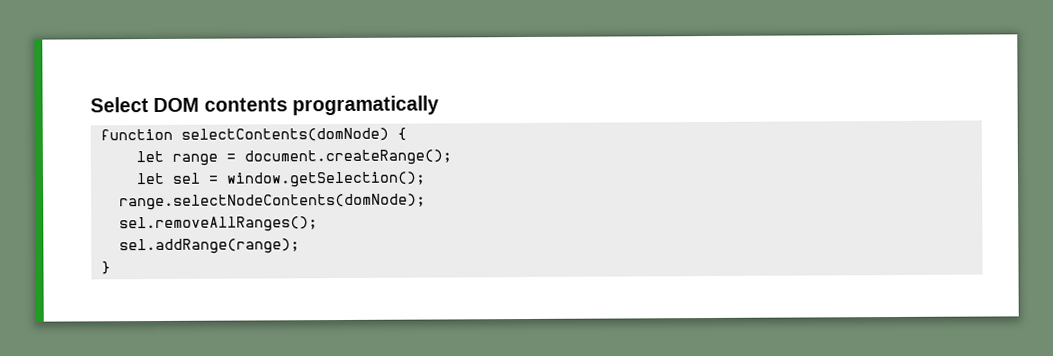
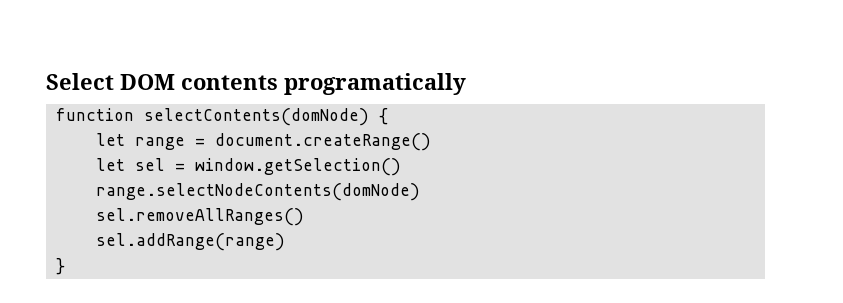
[243,149,452,166] document.createRange(); -> [215,133,432,151] document.createRange()
[225,171,426,188] [118,193,426,211] [118,216,318,233] [118,238,300,255] window.getSelection(); // range.selectNodeContents(domNode); // sel.removeAllRanges(); // sel.addRange(range); -> [195,158,402,176] [96,183,421,201] [96,208,305,226] [96,233,286,251] window.getSelection() // range.selectNodeContents(domNode) // sel.removeAllRanges() // sel.addRange(range)

